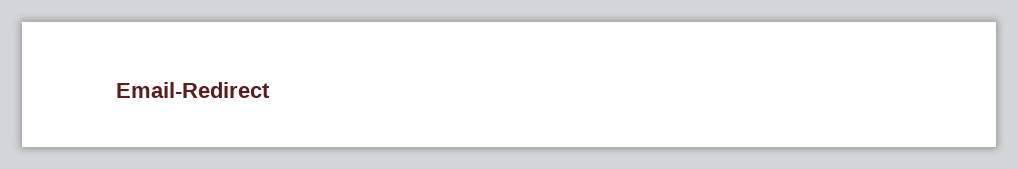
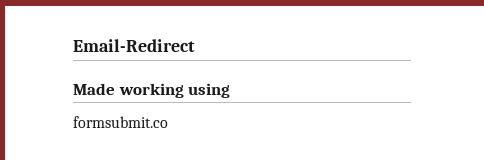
(270, 90) none -> [73,83,231,98] [73,116,168,128] // Made working using // formsubmit.co

